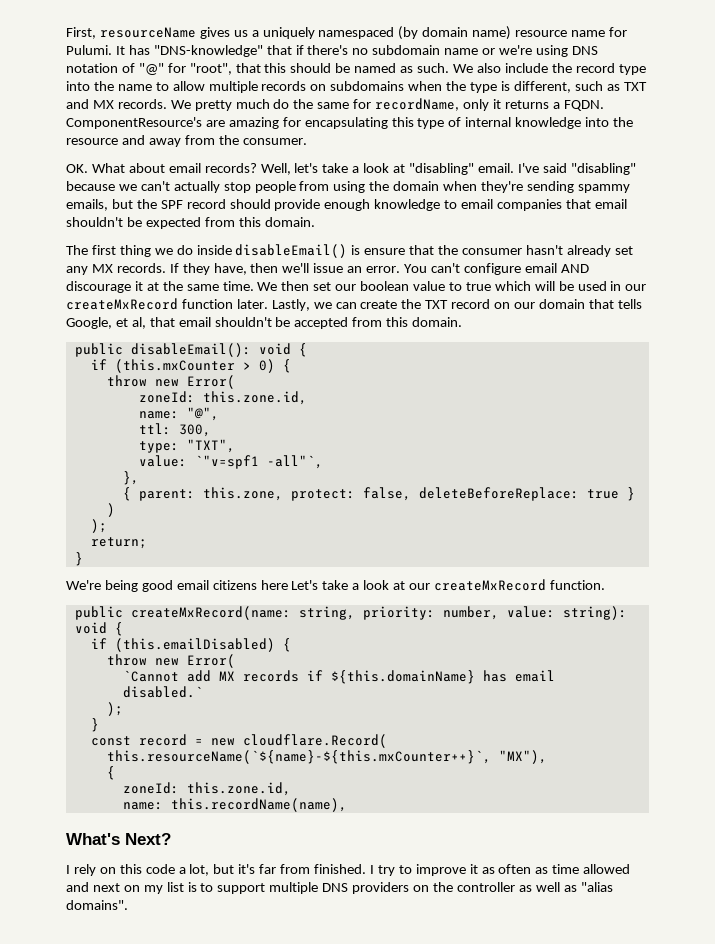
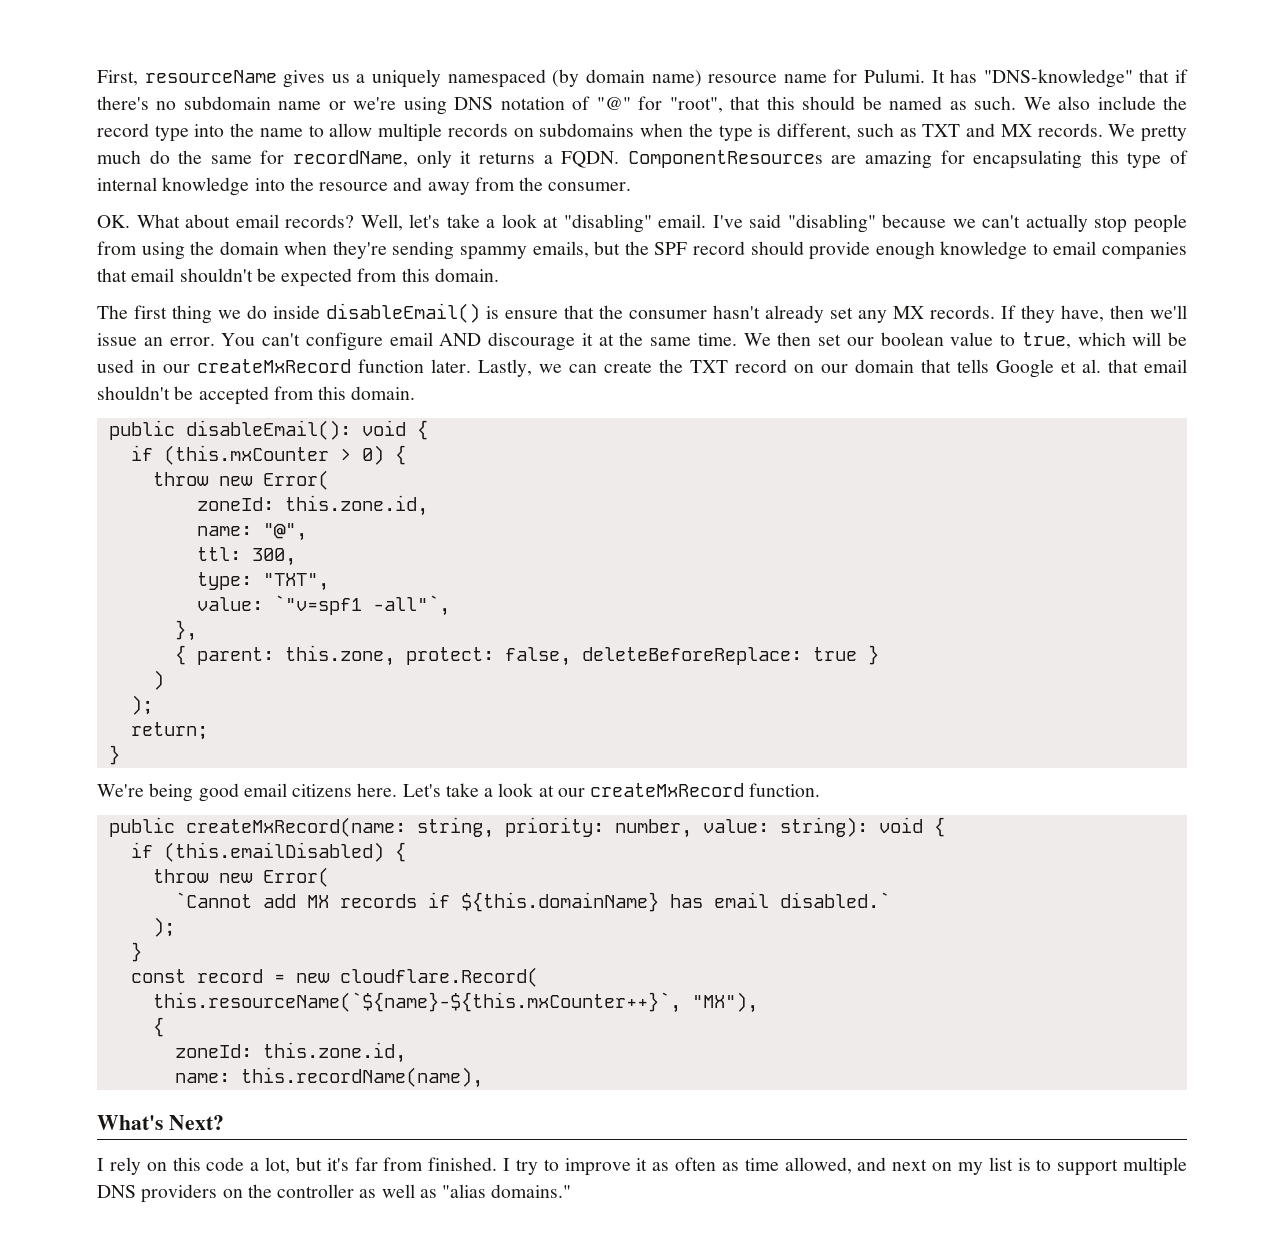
[66,117,202,129] ComponentResource's -> [627,150,823,168] ComponentResources
[465,282,491,291] true -> [1021,332,1071,349] true,
[66,317,146,329] Google, et al, -> [996,359,1101,378] Google et al.
[260,580,288,590] here -> [357,783,398,797] here.
[583,864,631,874] allowed -> [784,1157,852,1174] allowed,
[66,900,128,910] domains". -> [491,1184,572,1198] domains."

